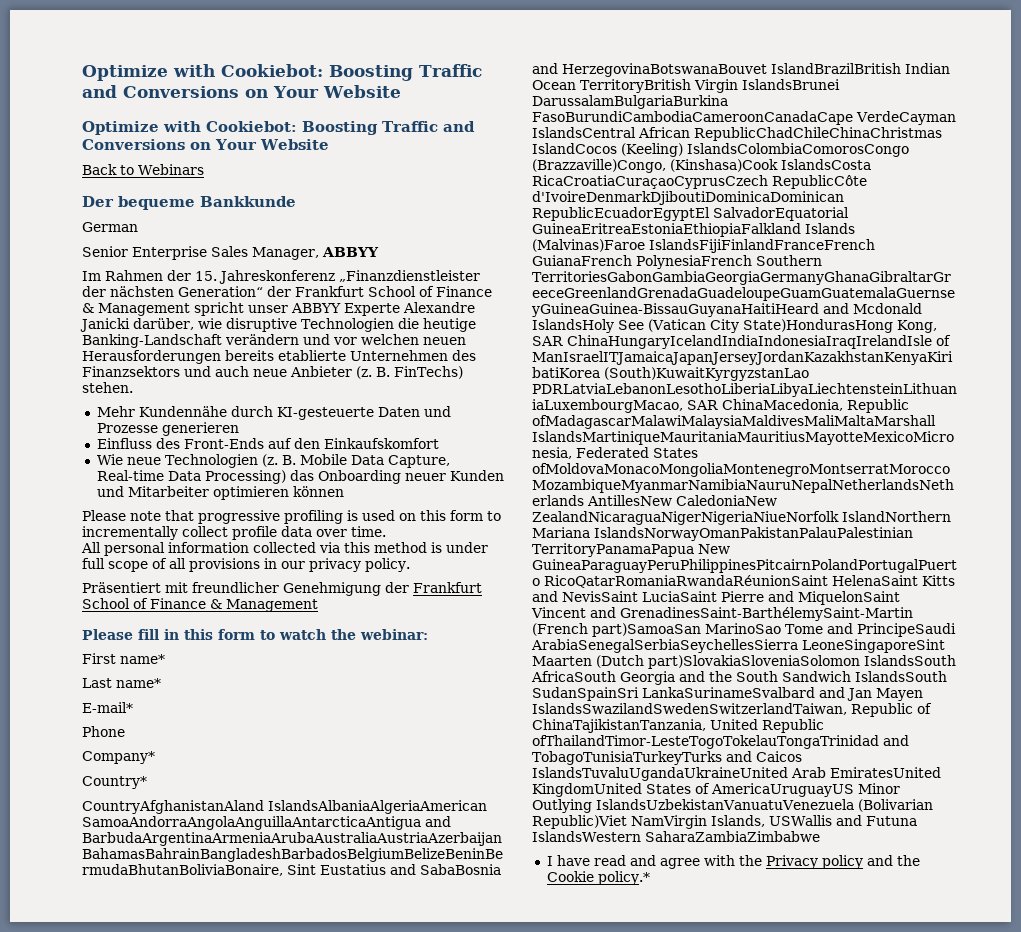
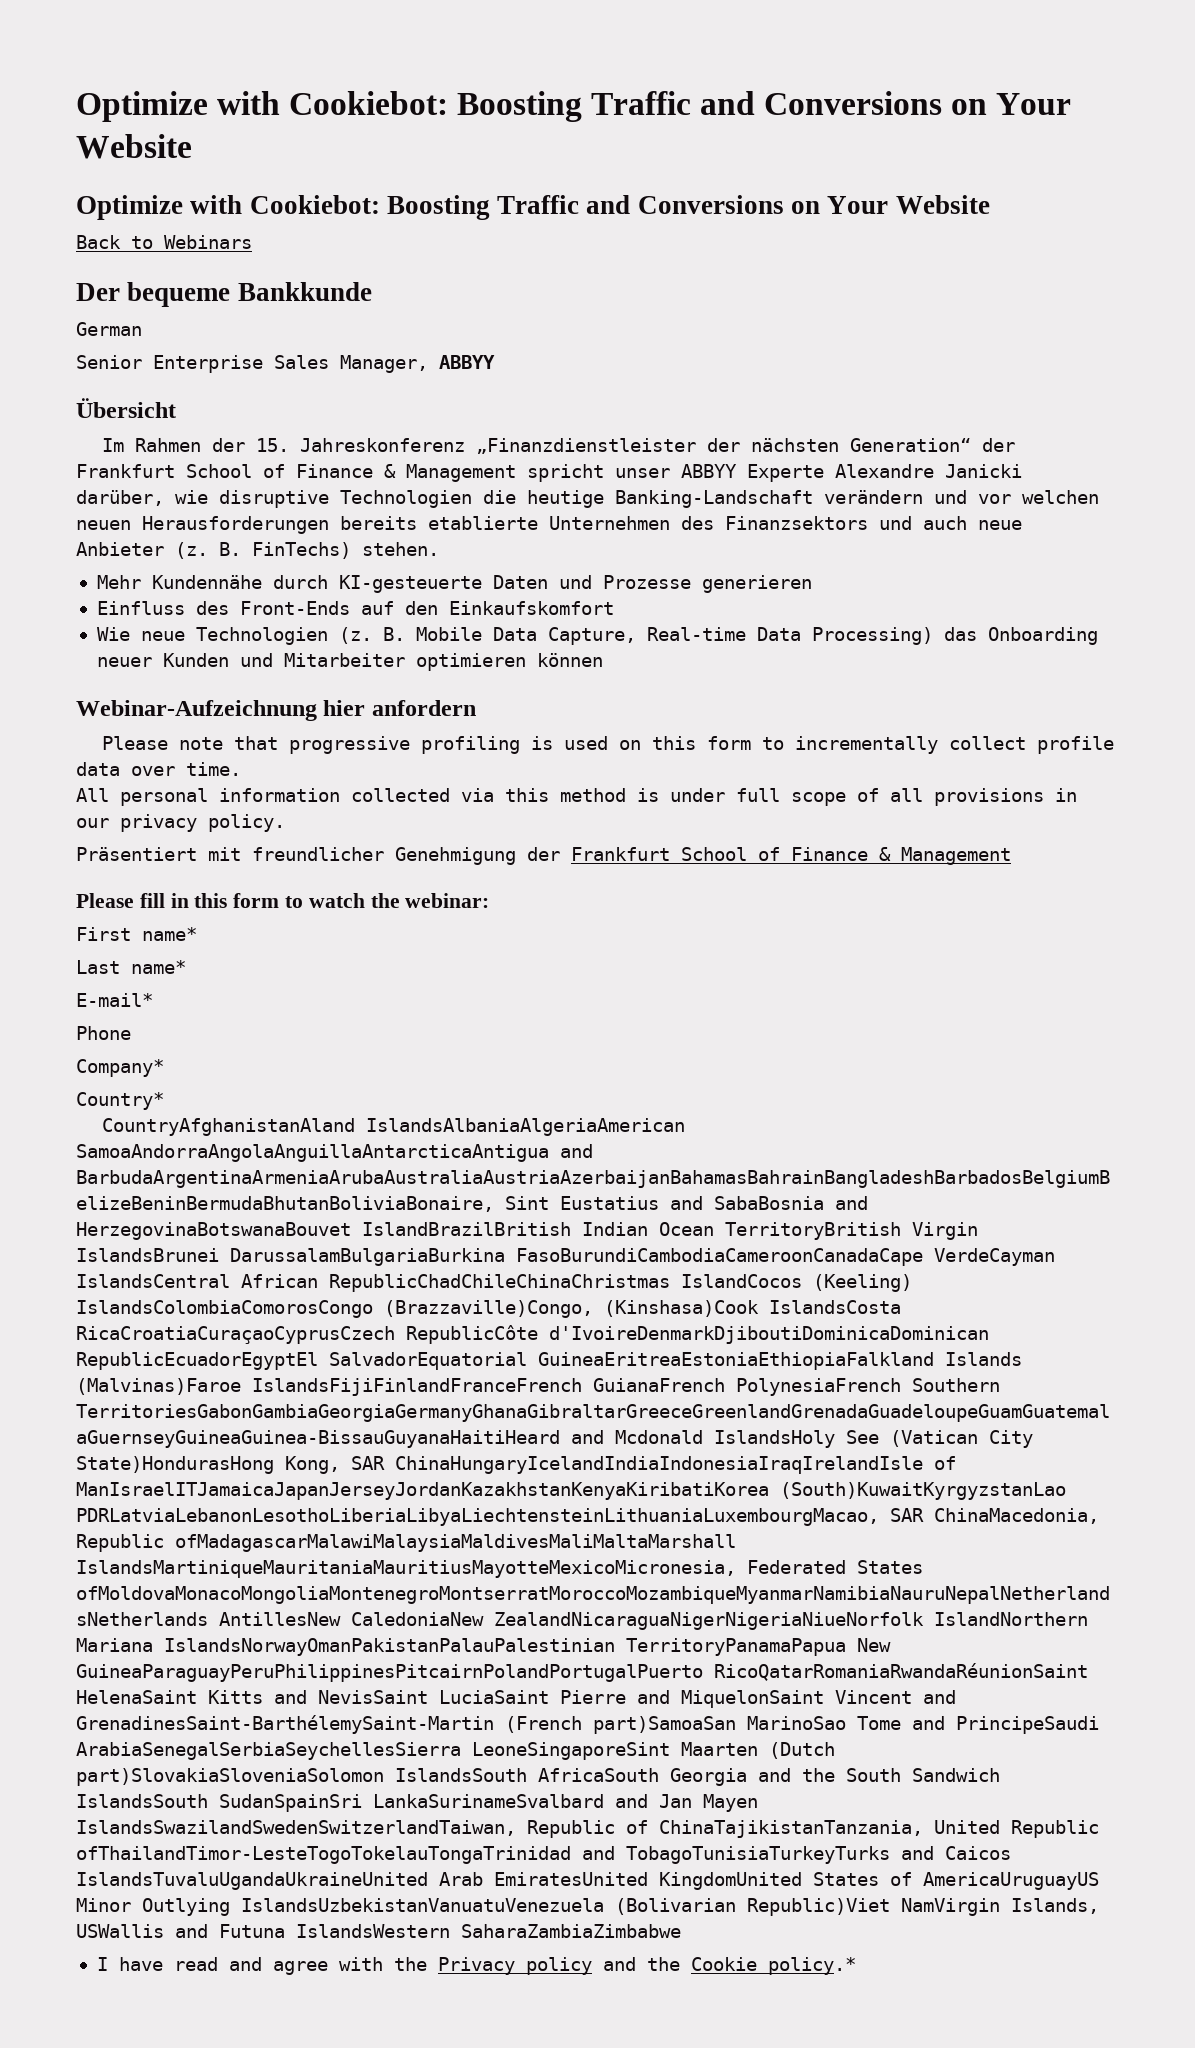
(379, 252) none -> [76,398,176,418] // Übersicht
(344, 491) none -> [76,700,476,721] // Webinar-Aufzeichnung hier anfordern

